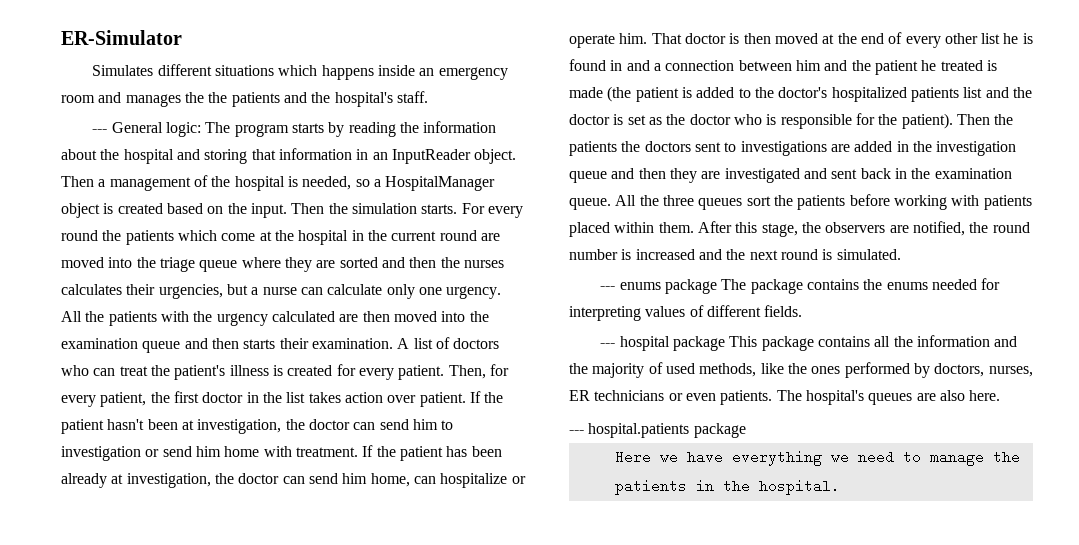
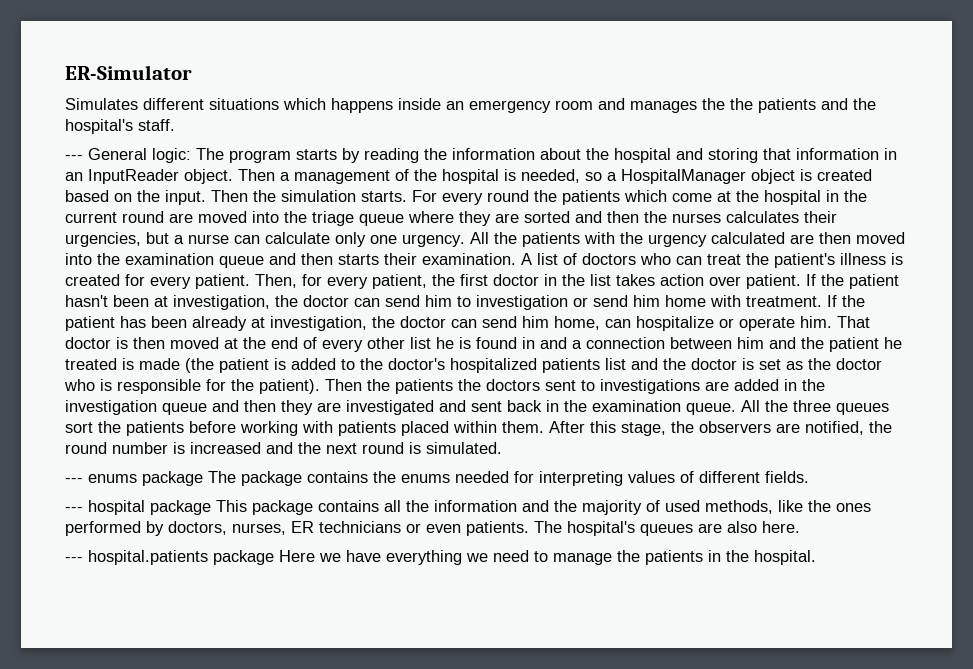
(746, 430) // -> (274, 557) none

